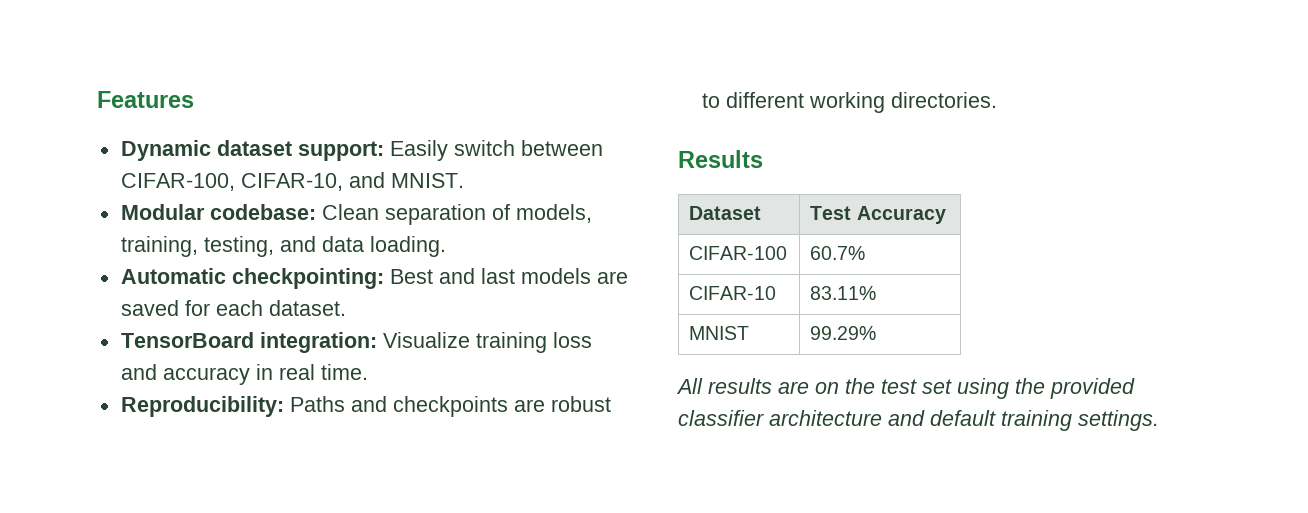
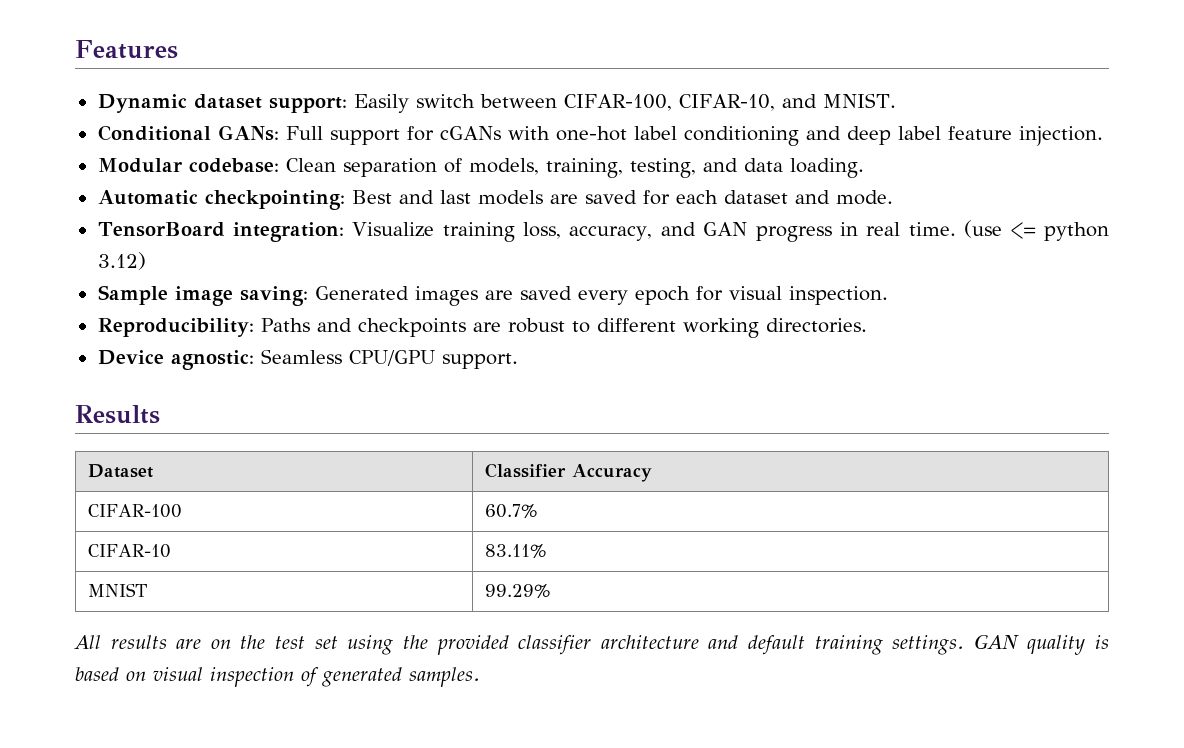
(464, 180) none -> [97,125,1103,146] // Conditional GANs: Full support for cGANs with one-hot label conditioning and deep label feature injection.
[268,300,346,316] dataset. -> [723,190,893,205] dataset and mode.
[552,332,592,348] [120,364,368,385] loss and accuracy in real time. -> [523,220,1109,242] [97,252,146,270] [97,285,888,306] loss, accuracy, and GAN progress in real time. (use <= python 3.12) // Sample image saving: Generated images are saved every epoch for visual inspection.
(997, 100) none -> [97,349,518,370] // Device agnostic: Seamless CPU/GPU support.
[810,206,852,220] Test -> [485,463,567,478] Classifier
(1159, 420) none -> [973,634,1109,655] [75,667,480,687] GAN quality is based on visual inspection of generated samples.

